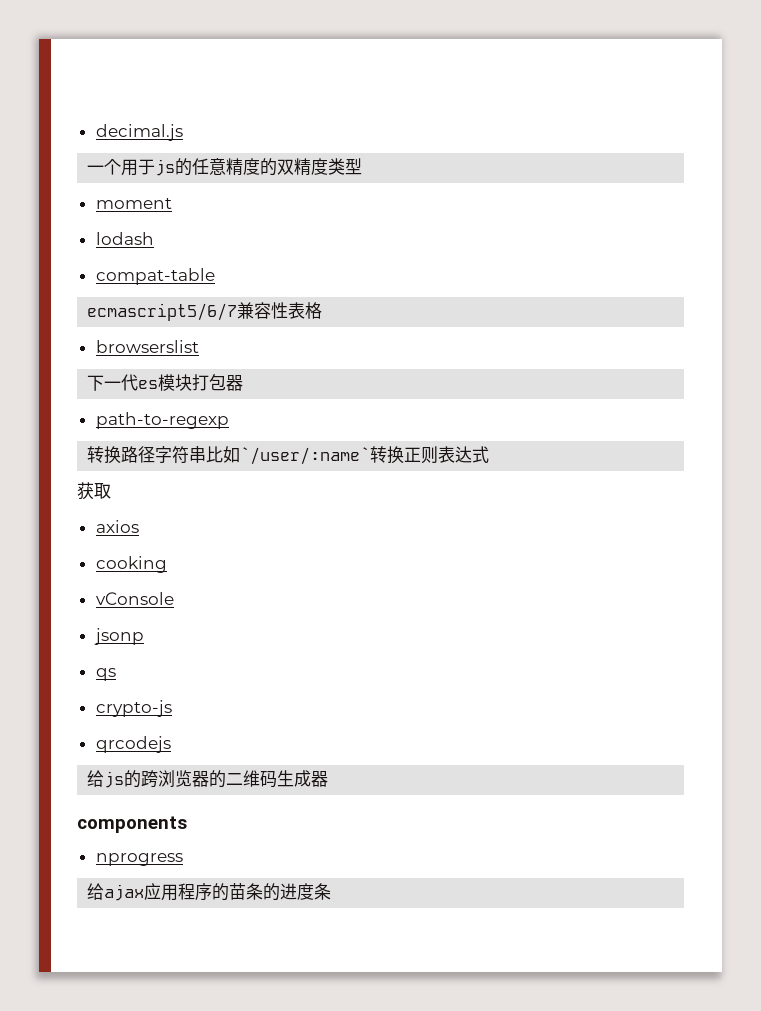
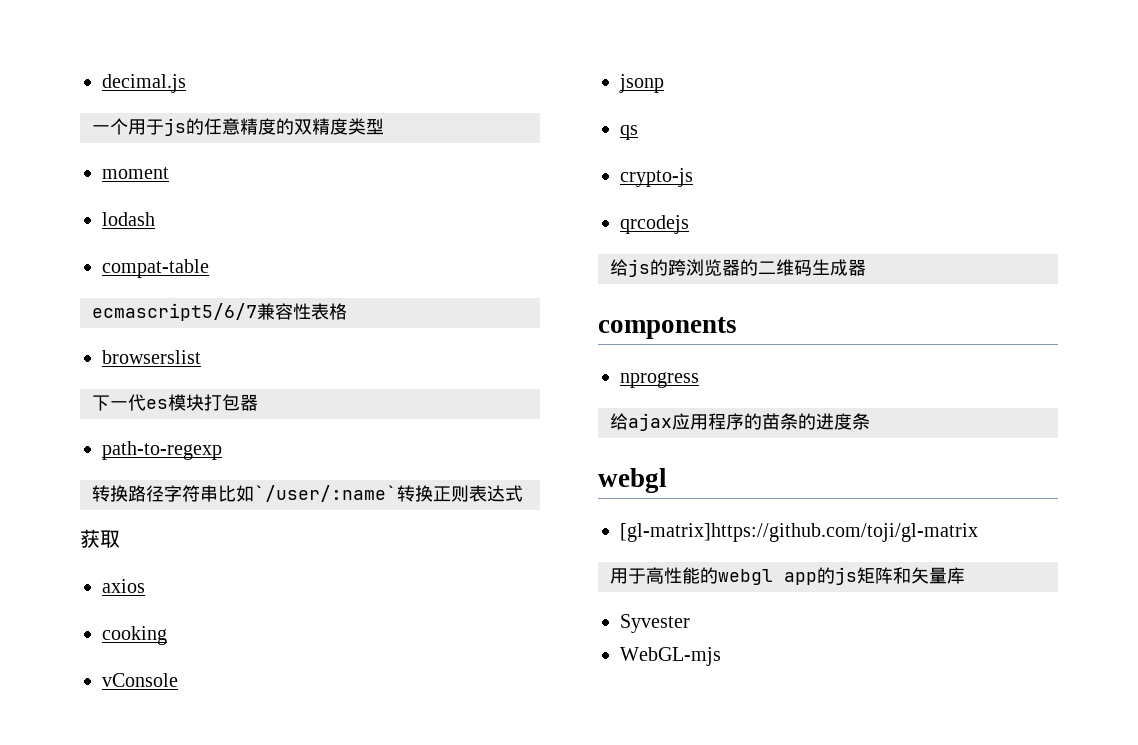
(332, 891) none -> [598,468,667,493] [620,523,978,542] [610,567,965,585] [620,614,690,633] [620,647,721,666] // webgl // [gl-matrix]https://github.com/toji/gl-matrix // 用于高性能的webgl app的js矩阵和矢量库 // Syvester // WebGL-mjs

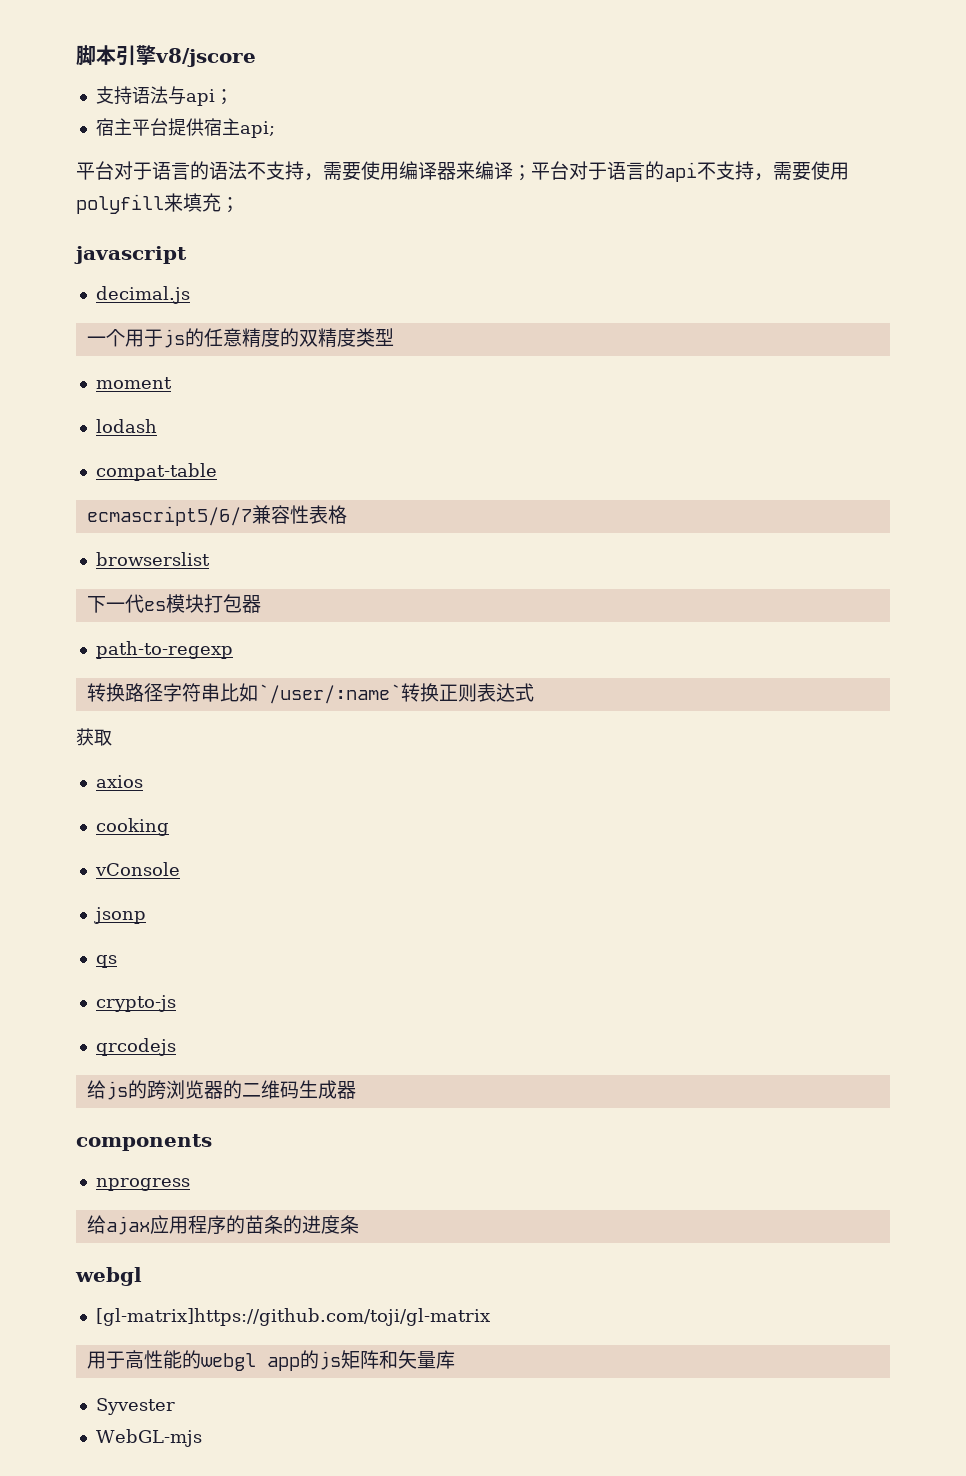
(102, 83) none -> [76,45,256,67] [95,86,233,106] [95,118,275,138] [76,161,849,182] [76,193,239,214] [74,246,187,264] 脚本引擎v8/jscore // 支持语法与api； // 宿主平台提供宿主api; // 平台对于语言的语法不支持，需要使用编译器来编译；平台对于语言的api不支持，需要使用polyfill来填充； // javascript //

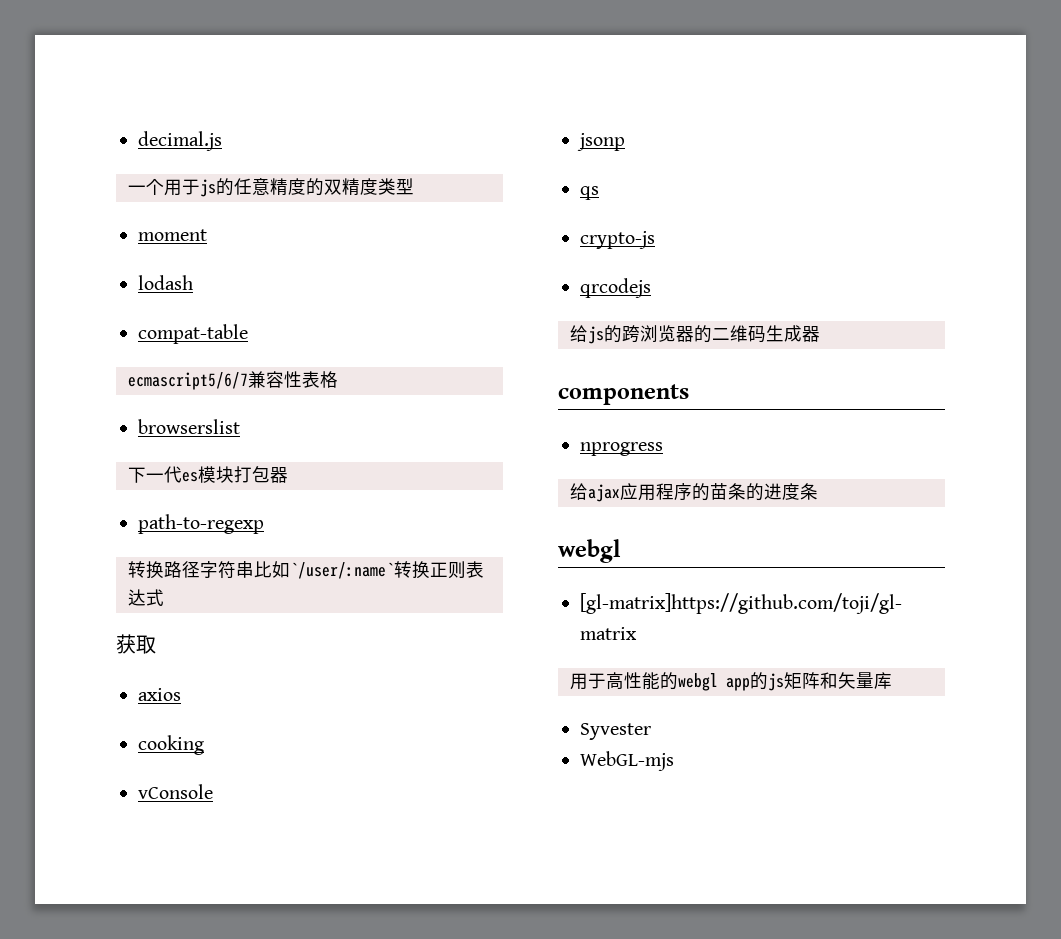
[76,45,256,67] [95,86,233,106] [95,118,275,138] [76,161,849,182] [76,193,239,214] [74,246,187,264] 脚本引擎v8/jscore // 支持语法与api； // 宿主平台提供宿主api; // 平台对于语言的语法不支持，需要使用编译器来编译；平台对于语言的api不支持，需要使用polyfill来填充； // javascript // -> (138, 141) none

